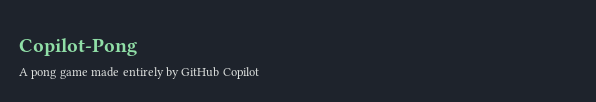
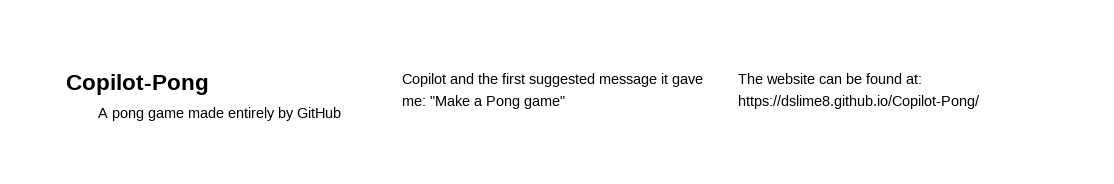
(259, 73) none -> [450,73,703,87] [402,95,565,109] [738,73,922,84] [738,95,980,109] and the first suggested message it gave me: "Make a Pong game" // The website can be found at: https://dslime8.github.io/Copilot-Pong/

